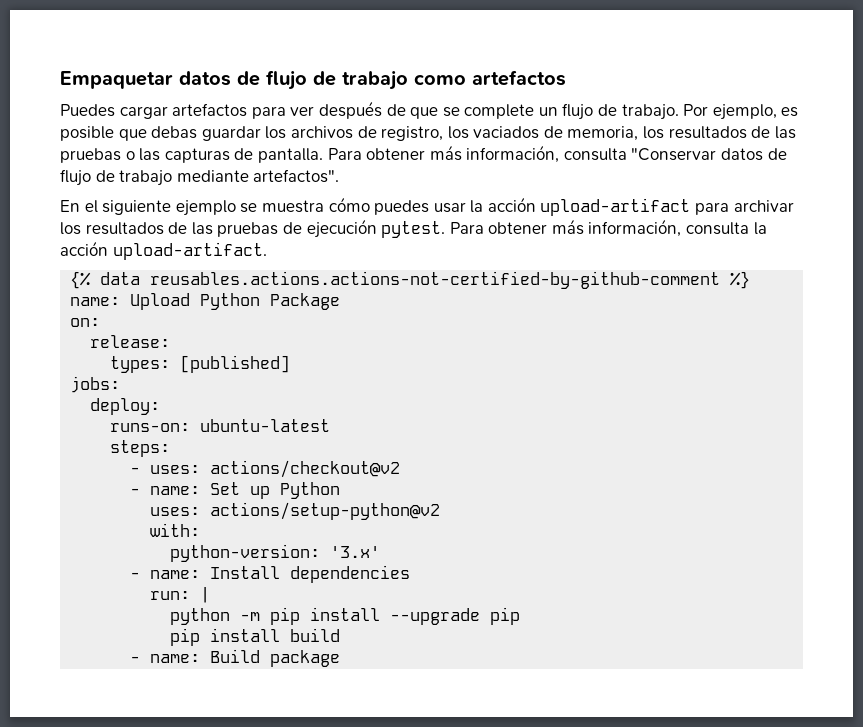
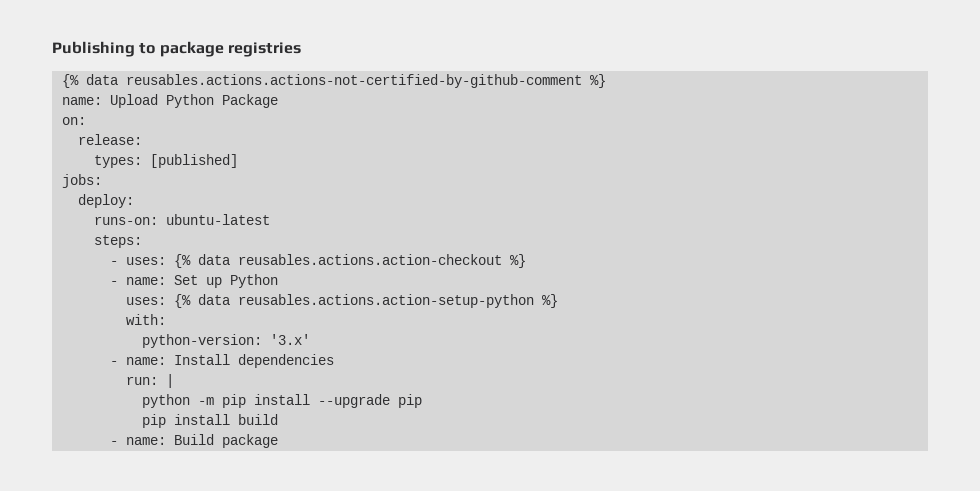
[60,70,566,90] [60,101,799,120] [60,126,796,141] [60,145,787,163] [60,169,340,186] [60,197,794,216] [60,219,767,238] [60,241,267,260] Empaquetar datos de flujo de trabajo como artefactos // Puedes cargar artefactos para ver después de que se complete un flujo de trabajo. Por ejemplo, es posible que debas guardar los archivos de registro, los vaciados de memoria, los resultados de las pruebas o las capturas de pantalla. Para obtener más información, consulta "Conservar datos de flujo de trabajo mediante artefactos". // En el siguiente ejemplo se muestra cómo puedes usar la acción upload-artifact para archivar los resultados de las pruebas de ejecución pytest. Para obtener más información, consulta la acción upload-artifact. -> [52,41,301,57] Publishing to package registries
[210,460,401,478] actions/checkout@v2 -> [173,254,526,268] {% data reusables.actions.action-checkout %}
[210,502,441,520] actions/setup-python@v2 -> [173,294,558,308] {% data reusables.actions.action-setup-python %}

